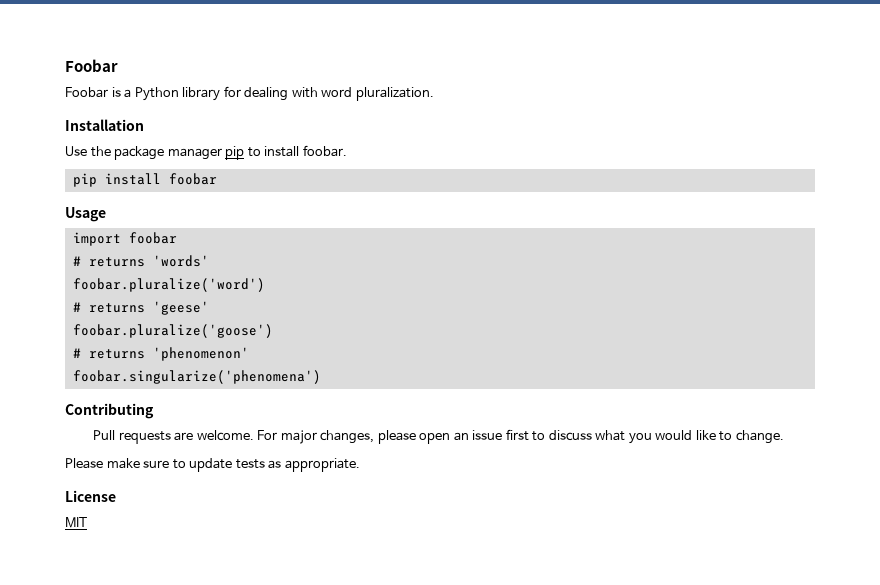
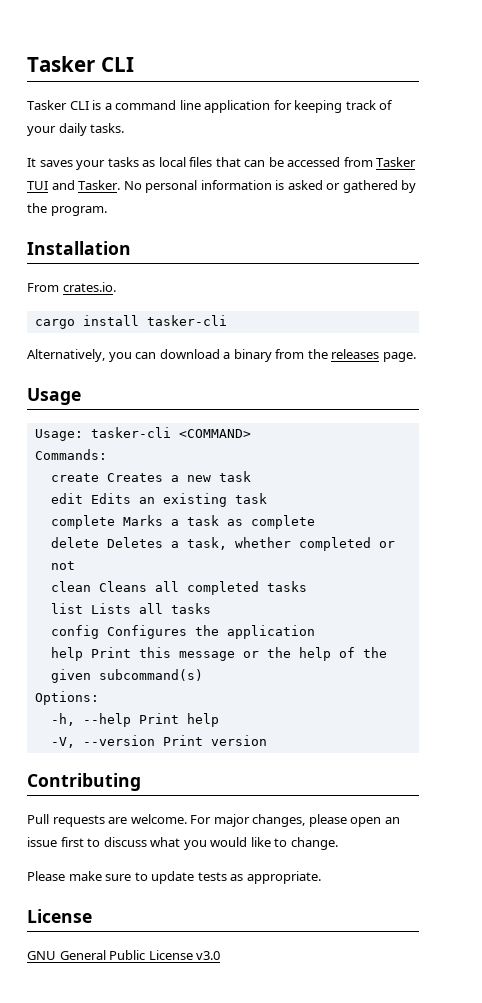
[65,59,118,72] [65,86,434,101] [65,119,144,131] [65,145,347,160] [72,173,217,187] [65,207,106,222] [72,232,177,246] [72,255,209,267] [72,278,265,292] [72,301,209,315] [72,324,273,338] [72,347,249,361] [72,370,321,384] Foobar // Foobar is a Python library for dealing with word pluralization. // Installation // Use the package manager pip to install foobar. // pip install foobar // Usage // import foobar // # returns 'words' // foobar.pluralize('word') // # returns 'geese' // foobar.pluralize('goose') // # returns 'phenomenon' // foobar.singularize('phenomena') -> [27,56,134,72] [27,100,394,113] [27,123,125,136] [27,157,417,170] [27,180,417,193] [27,203,107,216] [27,241,131,255] [27,282,116,292] [34,315,227,329] [27,349,416,362] [27,388,81,405] [34,427,251,441] [34,449,107,460] [50,471,251,482] [50,493,267,507] [50,515,315,529] [50,537,395,551] [50,561,75,570] [50,581,307,595] [50,603,211,614] [50,625,315,639] [50,647,387,661] [50,669,203,683] [34,691,99,705] [50,713,219,727] [50,735,267,748] Tasker CLI // Tasker CLI is a command line application for keeping track of your daily tasks. // It saves your tasks as local files that can be accessed from Tasker TUI and Tasker. No personal information is asked or gathered by the program. // Installation // From crates.io. // cargo install tasker-cli // Alternatively, you can download a binary from the releases page. // Usage // Usage: tasker-cli <COMMAND> // Commands: // create Creates a new task // edit Edits an existing task // complete Marks a task as complete // delete Deletes a task, whether completed or not // clean Cleans all completed tasks // list Lists all tasks // config Configures the application // help Print this message or the help of the given subcommand(s) // Options: // -h, --help Print help // -V, --version Print version
[65,517,87,528] MIT -> [27,950,221,960] GNU General Public License v3.0

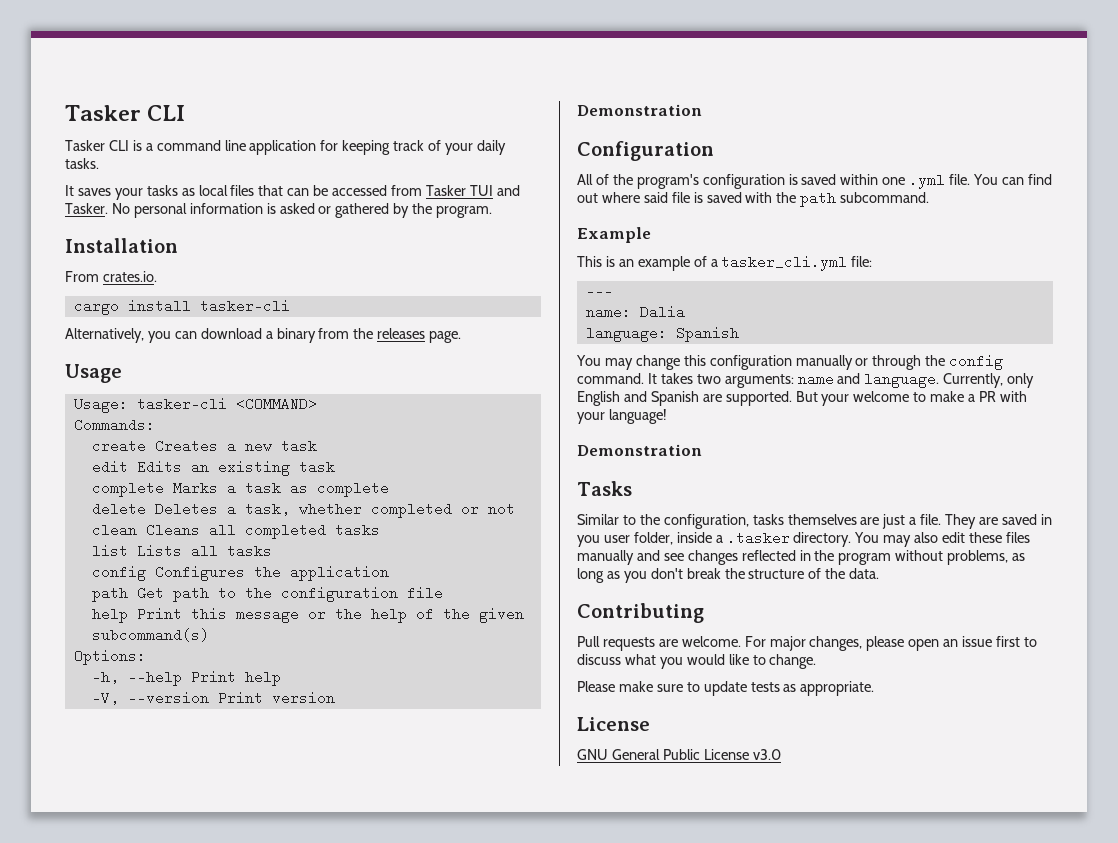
(315, 632) none -> [91,586,443,602] // path Get path to the configuration file
(267, 740) none -> [577,104,702,116] [577,141,714,161] [577,173,1052,189] [577,191,930,207] [577,227,651,243] [577,255,873,271] [585,284,613,298] [585,305,685,319] [585,326,739,342] [576,354,1004,370] [577,372,1035,388] [577,391,1027,406] [577,409,667,424] [577,444,702,456] [577,481,632,496] [577,514,1052,529] [577,531,1030,547] [577,550,1026,565] [577,568,880,583] // Demonstration // Configuration // All of the program's configuration is saved within one .yml file. You can find out where said file is saved with the path subcommand. // Example // This is an example of a tasker_cli.yml file: // --- // name: Dalia // language: Spanish // You may change this configuration manually or through the config command. It takes two arguments: name and language. Currently, only English and Spanish are supported. But your welcome to make a PR with your language! // Demonstration // Tasks // Similar to the configuration, tasks themselves are just a file. They are saved in you user folder, inside a .tasker directory. You may also edit these files manually and see changes reflected in the program without problems, as long as you don't break the structure of the data.

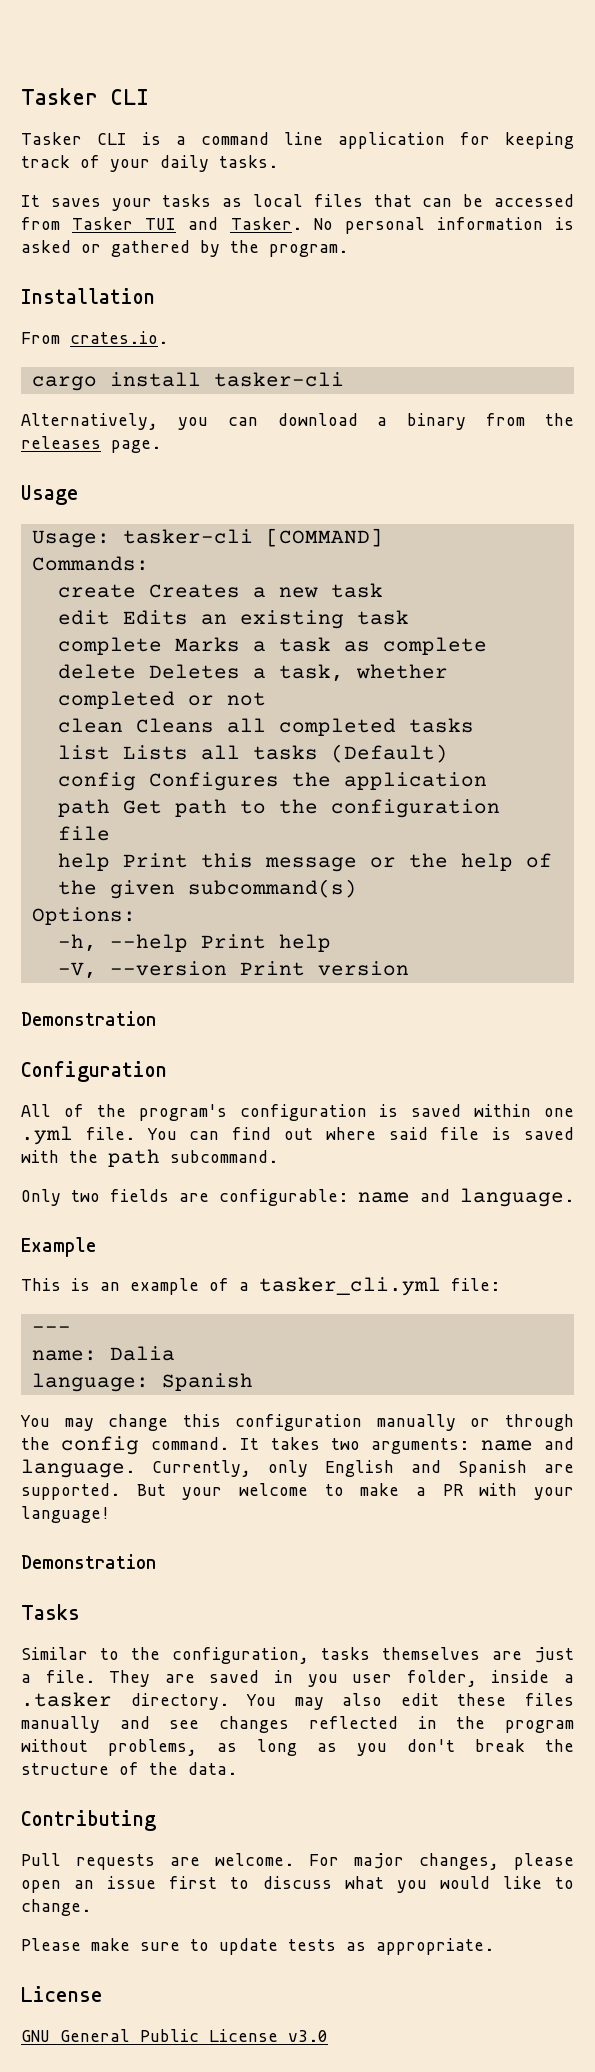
[235,397,317,411] <COMMAND> -> [265,528,383,547] [COMMAND]
(272, 551) none -> [330,744,448,763] (Default)
(930, 197) none -> [21,1188,574,1207] // Only two fields are configurable: name and language.

